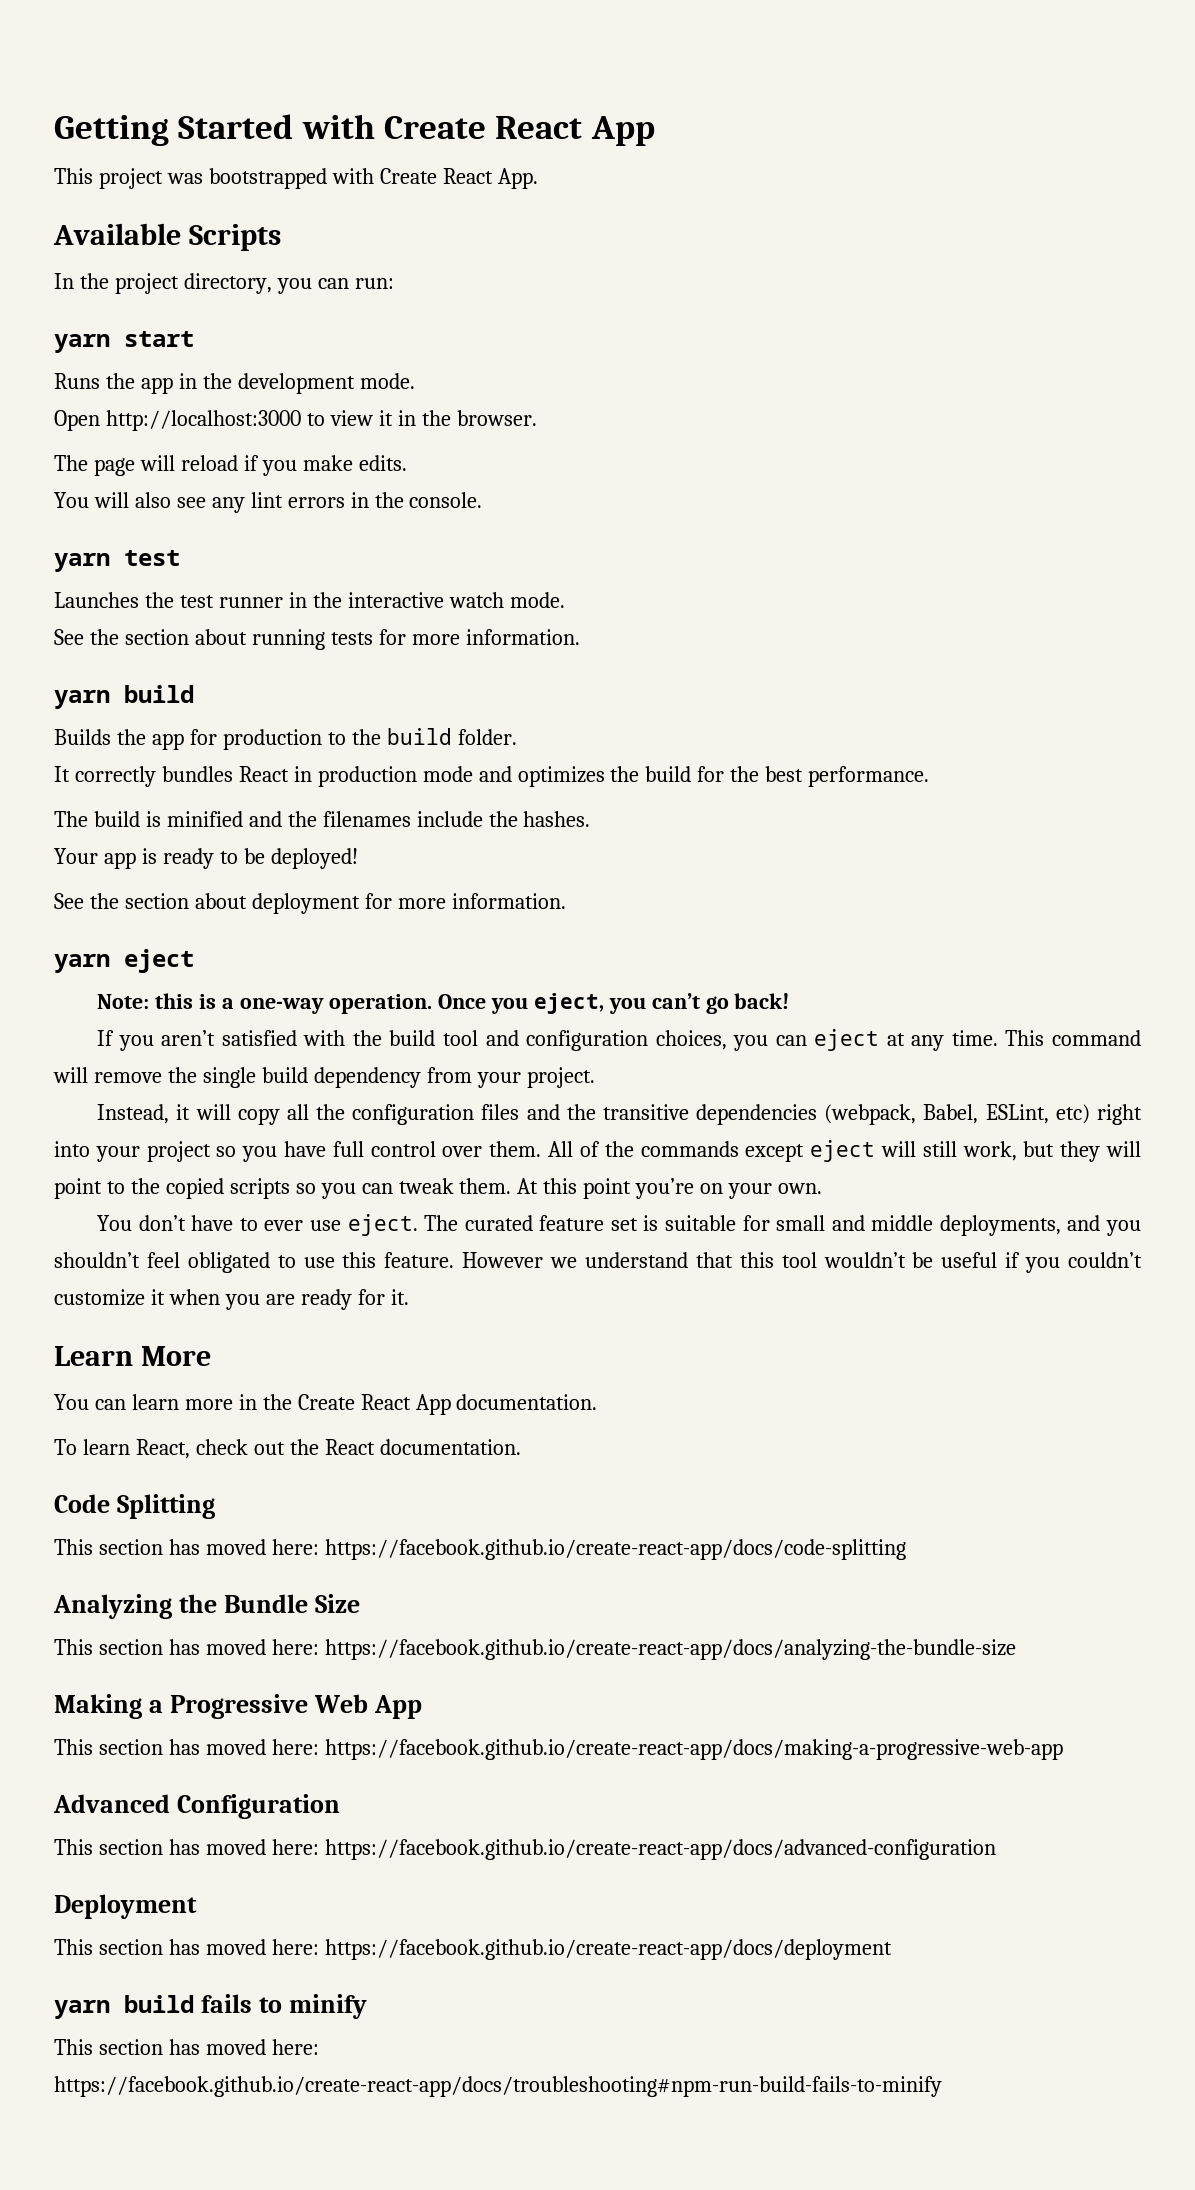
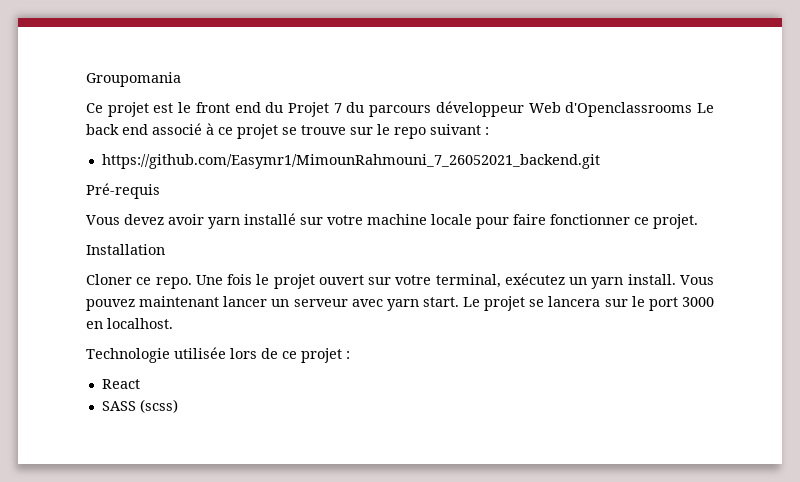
[54,114,655,146] [54,168,538,189] [53,223,281,251] [54,273,394,294] [54,331,194,353] [54,373,415,394] [54,410,537,431] [54,455,407,476] [54,492,483,513] [54,550,180,572] [54,592,565,608] [54,629,580,650] [54,685,194,709] [54,728,517,750] [54,766,930,787] [54,811,591,827] [54,848,358,869] [54,893,566,914] [54,949,194,973] [97,993,790,1014] [97,1029,1141,1051] [53,1067,595,1088] [97,1104,1143,1125] [54,1140,1142,1162] [54,1178,823,1199] [97,1214,1142,1236] [54,1252,1143,1273] [54,1289,409,1310] [54,1346,211,1366] [54,1394,598,1415] [54,1439,521,1459] [54,1494,215,1519] [54,1539,906,1560] [53,1594,360,1619] [54,1639,1016,1660] [54,1694,422,1719] [54,1739,1063,1760] [53,1794,340,1819] [54,1839,996,1860] [54,1894,197,1919] [54,1939,892,1960] [54,1994,367,2019] [54,2039,319,2055] [54,2076,942,2097] Getting Started with Create React App // This project was bootstrapped with Create React App. // Available Scripts // In the project directory, you can run: // yarn start // Runs the app in the development mode. // Open http://localhost:3000 to view it in the browser. // The page will reload if you make edits. // You will also see any lint errors in the console. // yarn test // Launches the test runner in the interactive watch mode. // See the section about running tests for more information. // yarn build // Builds the app for production to the build folder. // It correctly bundles React in production mode and optimizes the build for the best performance. // The build is minified and the filenames include the hashes. // Your app is ready to be deployed! // See the section about deployment for more information. // yarn eject // Note: this is a one-way operation. Once you eject, you can’t go back! // If you aren’t satisfied with the build tool and configuration choices, you can eject at any time. This command will remove the single build dependency from your project. // Instead, it will copy all the configuration files and the transitive dependencies (webpack, Babel, ESLint, etc) right into your project so you have full control over them. All of the commands except eject will still work, but they will point to the copied scripts so you can tweak them. At this point you’re on your own. // You don’t have to ever use eject. The curated feature set is suitable for small and middle deployments, and you shouldn’t feel obligated to use this feature. However we understand that this tool wouldn’t be useful if you couldn’t customize it when you are ready for it. // Learn More // You can learn more in the Create React App documentation. // To learn React, check out the React documentation. // Code Splitting // This section has moved here: https://facebook.github.io/create-react-app/docs/code-splitting // Analyzing the Bundle Size // This section has moved here: https://facebook.github.io/create-react-app/docs/analyzing-the-bundle-size // Making a Progressive Web App // This section has moved here: https://facebook.github.io/create-react-app/docs/making-a-progressive-web-app // Advanced Configuration // This section has moved here: https://facebook.github.io/create-react-app/docs/advanced-configuration // Deployment // This section has moved here: https://facebook.github.io/create-react-app/docs/deployment // yarn build fails to minify // This section has moved here: https://facebook.github.io/create-react-app/docs/troubleshooting#npm-run-build-fails-to-minify -> [86,72,181,87] [86,101,714,117] [86,123,489,139] [101,154,600,169] [86,183,160,199] [86,213,698,229] [86,244,165,255] [86,273,714,289] [86,296,714,311] [86,318,173,329] [86,347,350,363] [101,379,140,389] [101,399,178,413] Groupomania // Ce projet est le front end du Projet 7 du parcours développeur Web d'Openclassrooms Le back end associé à ce projet se trouve sur le repo suivant : // https://github.com/Easymr1/MimounRahmouni_7_26052021_backend.git // Pré-requis // Vous devez avoir yarn installé sur votre machine locale pour faire fonctionner ce projet. // Installation // Cloner ce repo. Une fois le projet ouvert sur votre terminal, exécutez un yarn install. Vous pouvez maintenant lancer un serveur avec yarn start. Le projet se lancera sur le port 3000 en localhost. // Technologie utilisée lors de ce projet : // React // SASS (scss)

